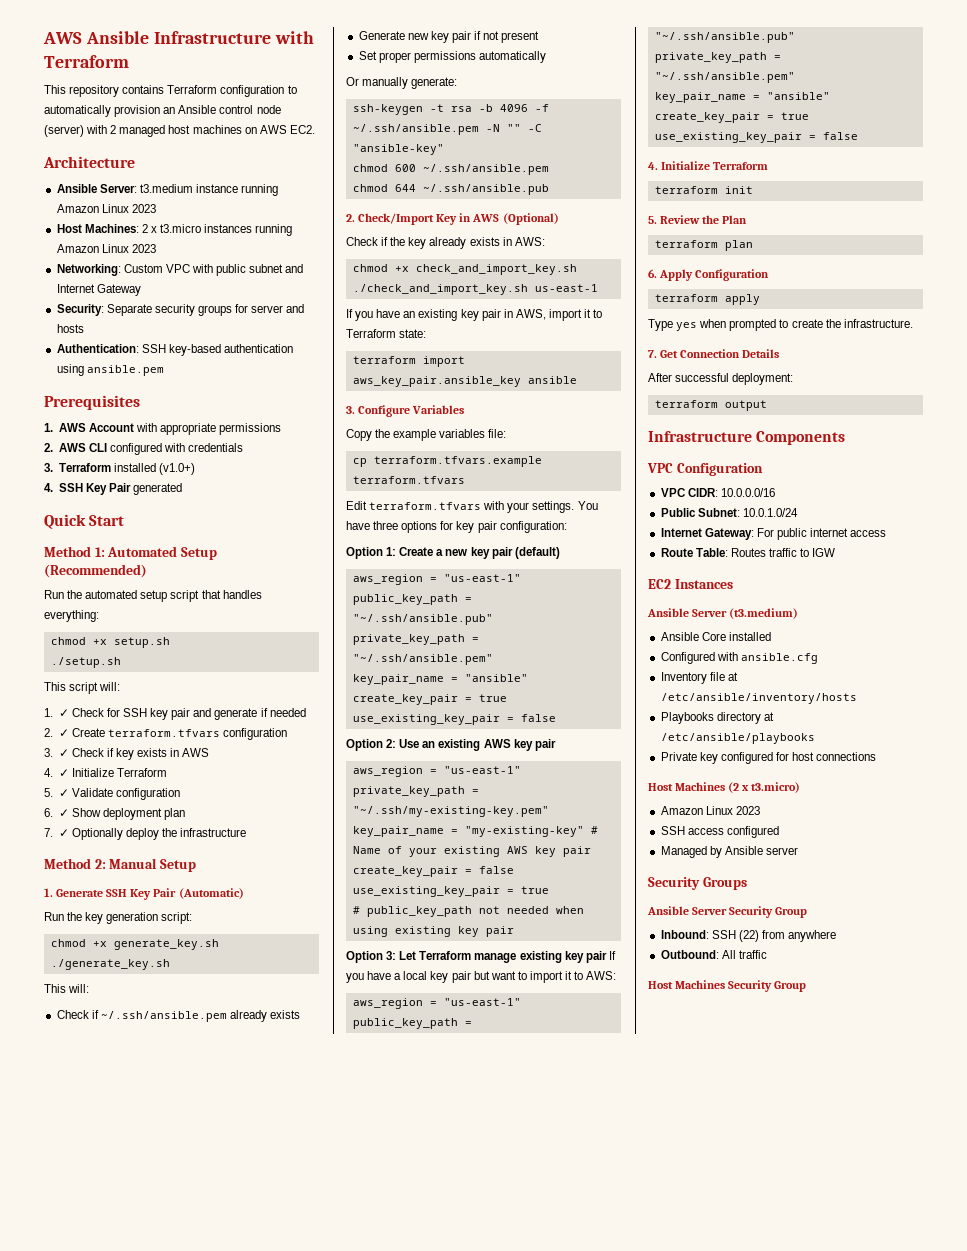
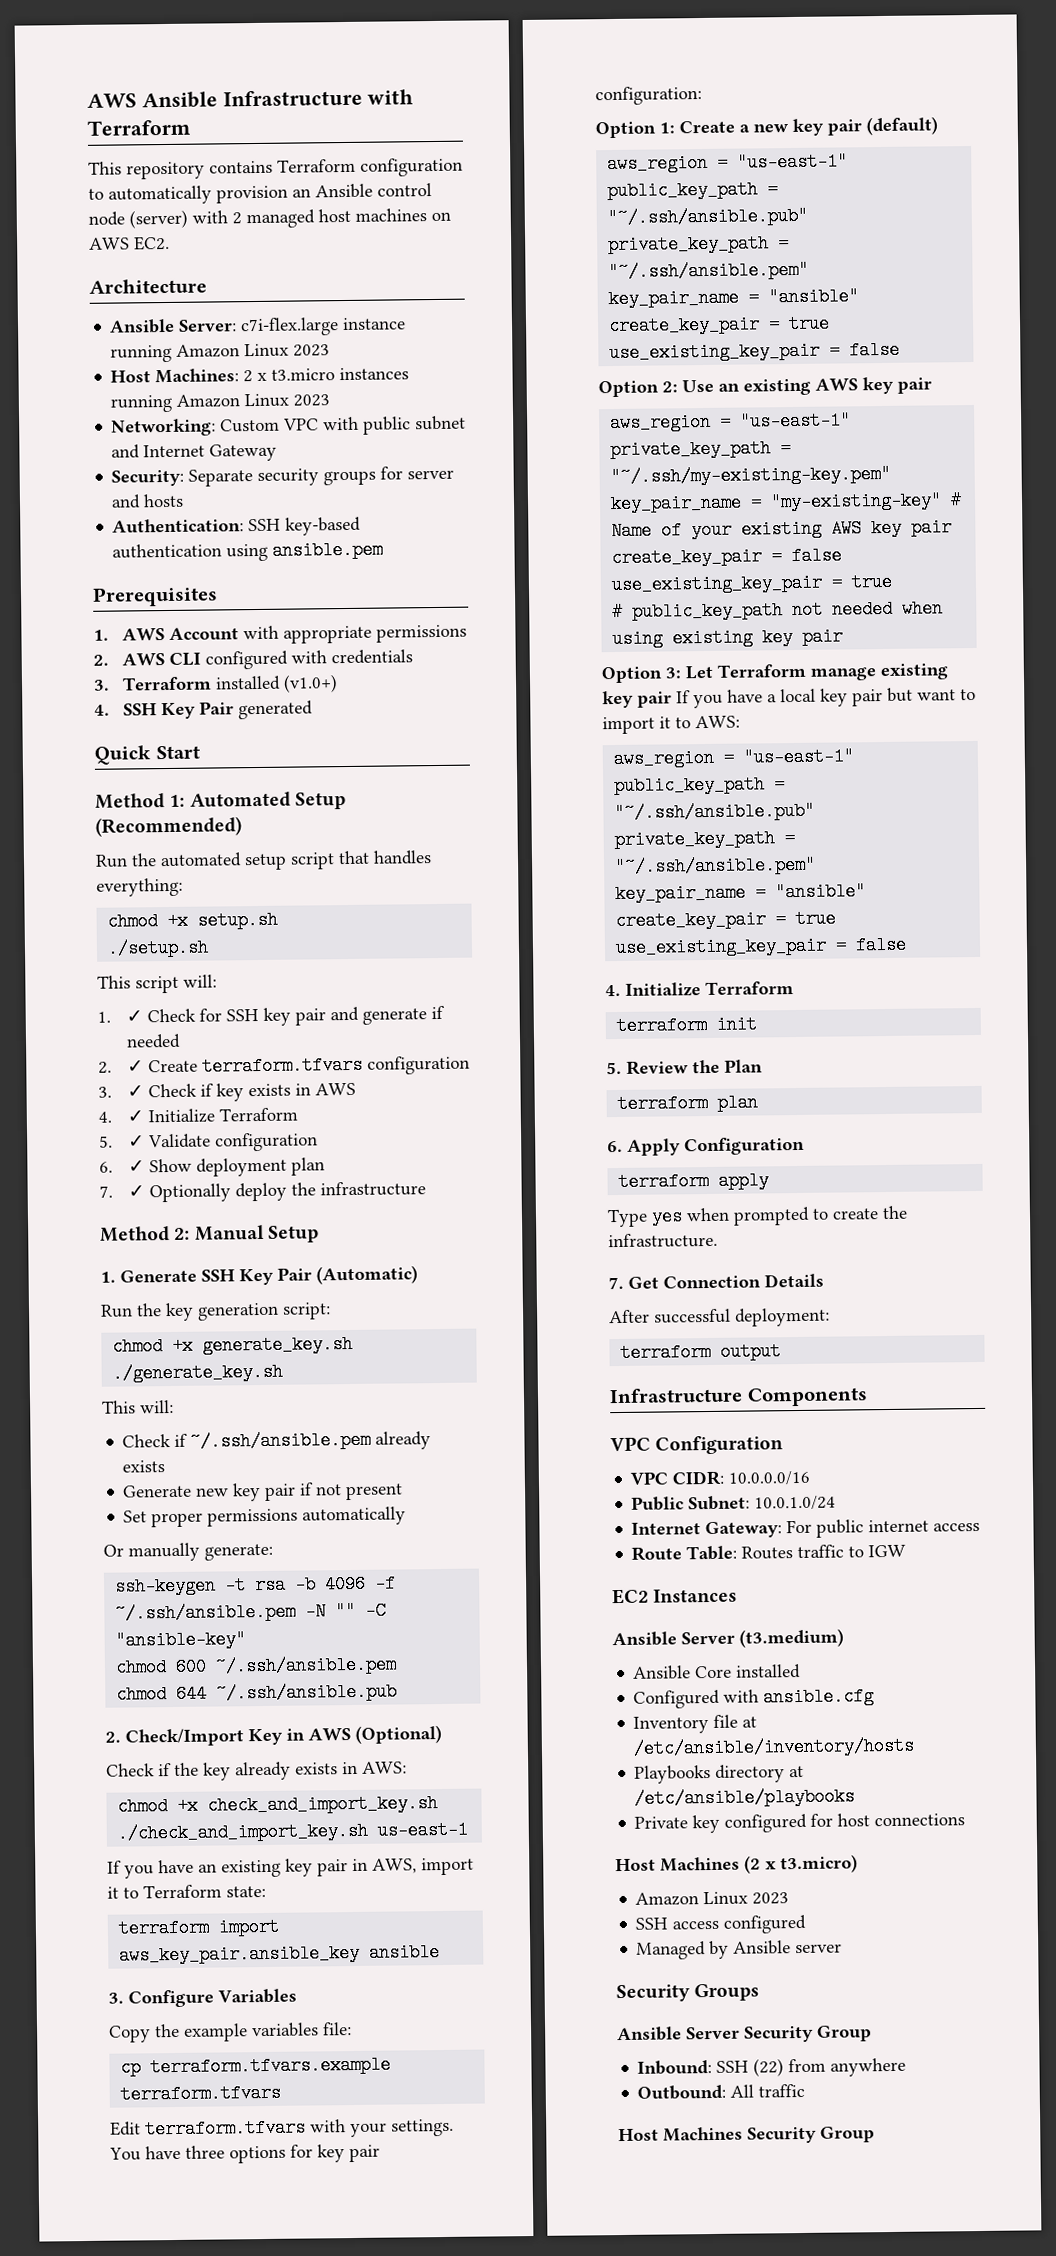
[139,184,193,193] t3.medium -> [240,317,340,337] c7i-flex.large

